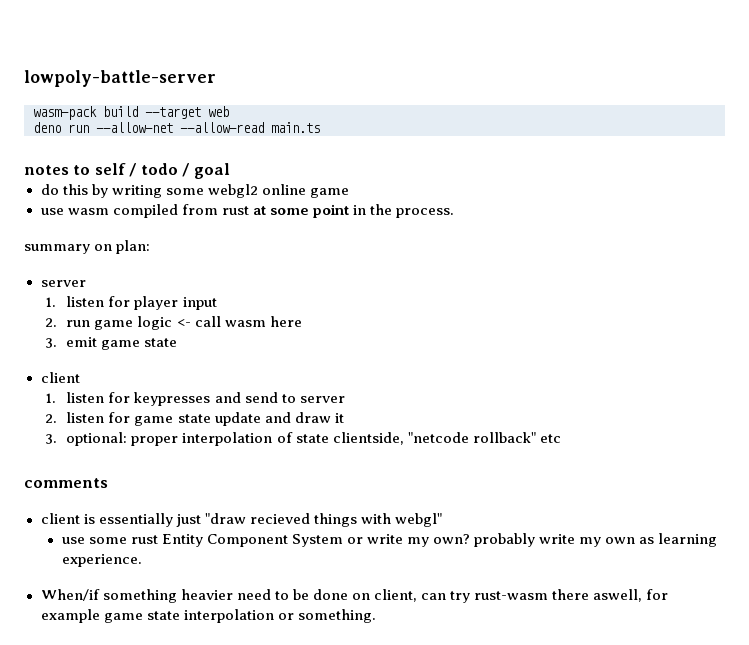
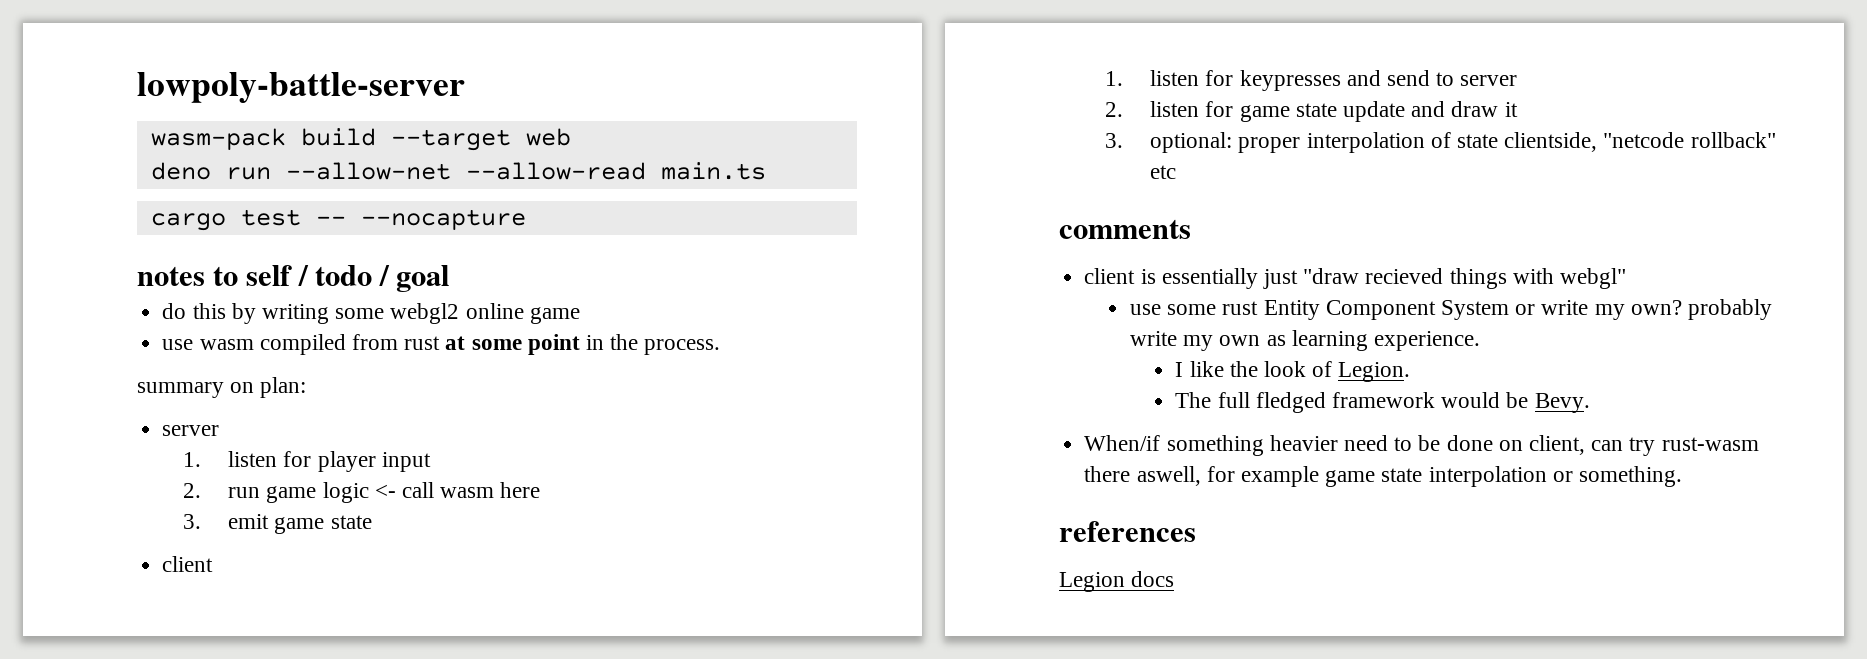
(320, 127) none -> [150,209,526,231] // cargo test -- --nocapture
(142, 560) none -> [1175,361,1411,382] [1175,392,1590,413] // I like the look of Legion. // The full fledged framework would be Bevy.
(376, 616) none -> [1059,521,1196,542] [1059,571,1175,592] // references // Legion docs

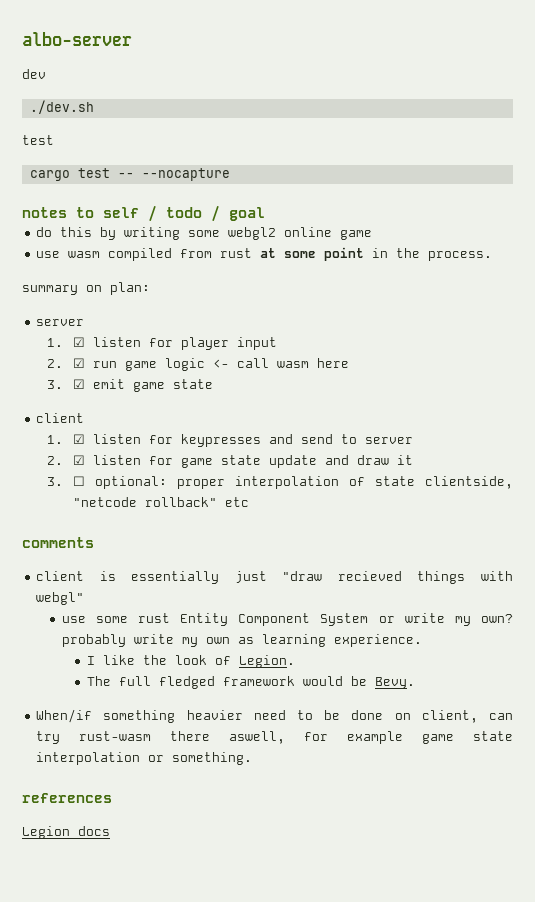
[137,72,465,104] [150,128,571,151] [150,162,766,180] lowpoly-battle-server // wasm-pack build --target web // deno run --allow-net --allow-read main.ts -> [22,32,132,46] [22,69,46,79] [29,100,94,114] [22,135,54,145] albo-server // dev // ./dev.sh // test
(201, 459) none -> [72,337,85,347] ☑
(201, 490) none -> [72,358,85,368] ☑
(201, 521) none -> [72,379,85,389] ☑
(1123, 78) none -> [72,434,85,444] ☑
(1123, 109) none -> [72,455,85,465] ☑
(1123, 140) none -> [72,476,85,486] ☐

